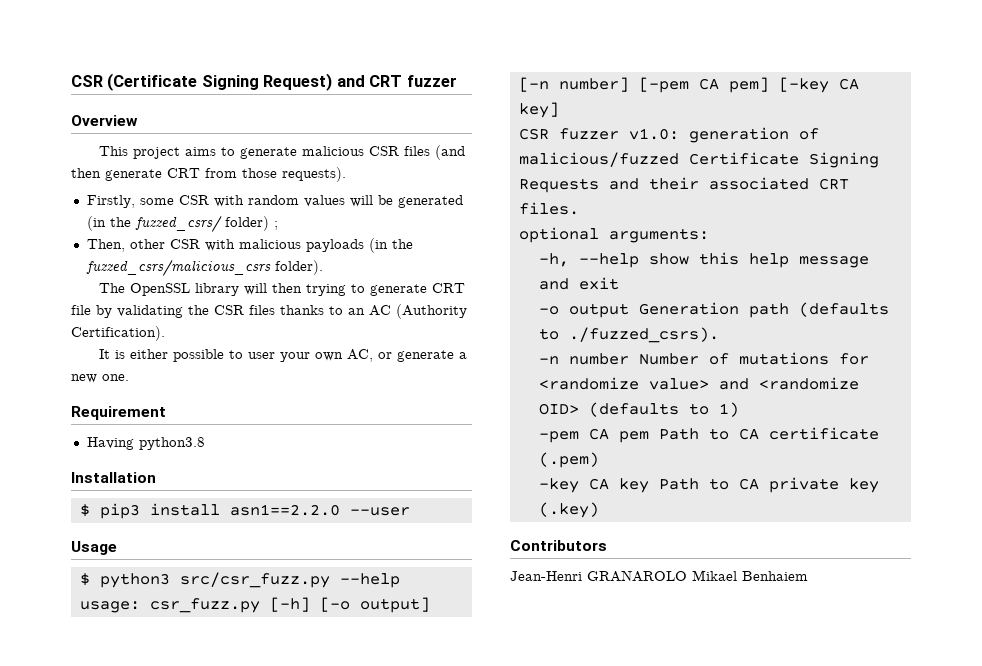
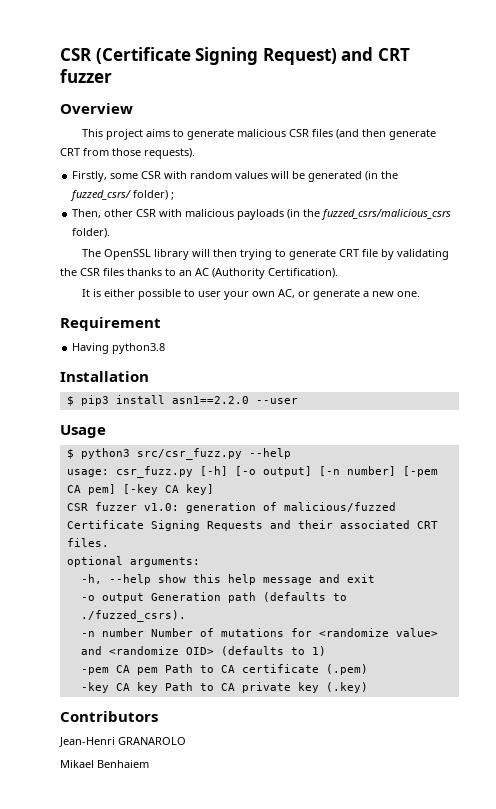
(687, 576) none -> (186, 741) //

